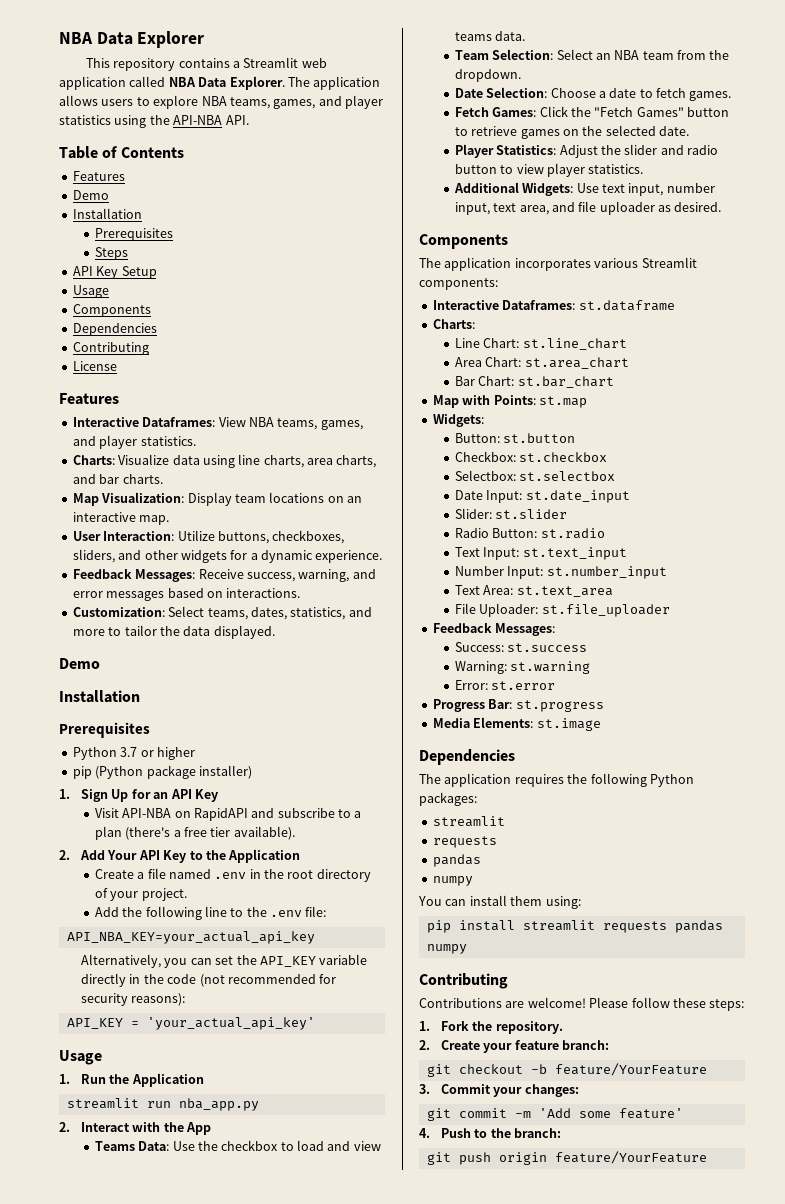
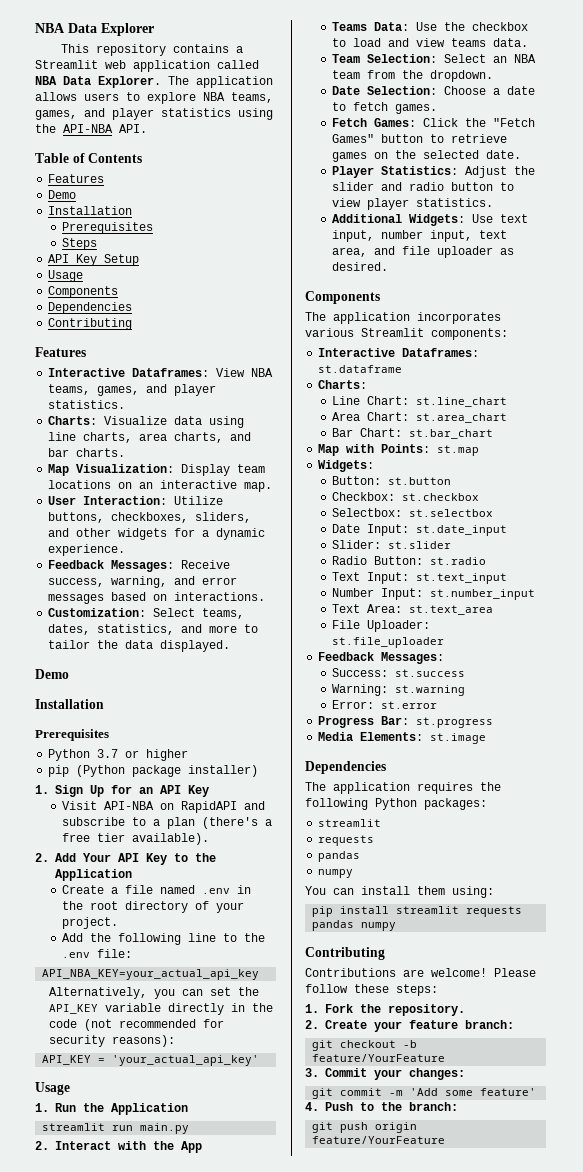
[72,361,117,371] // License -> (133, 324) none
[178,1098,259,1111] nba_app.py -> [140,1123,190,1134] main.py

